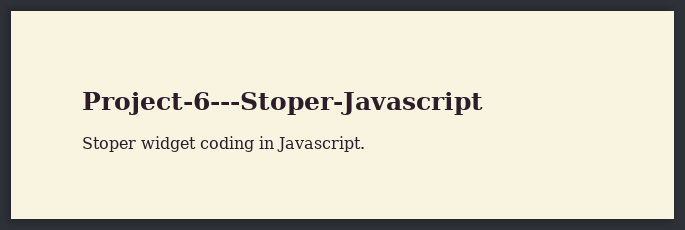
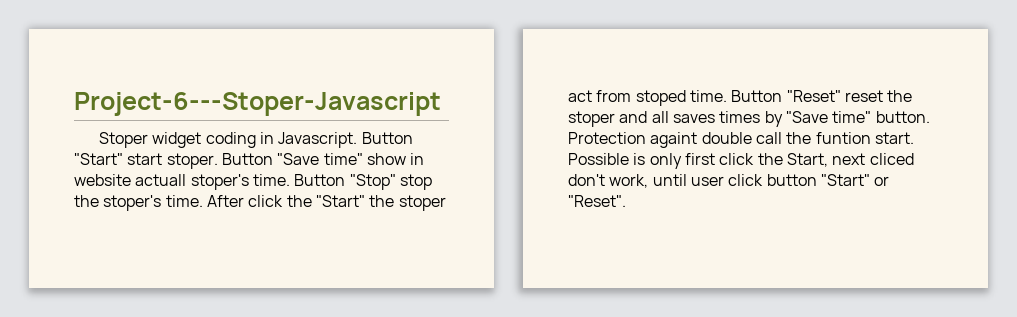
(365, 144) none -> [361,132,413,144] [74,153,425,169] [74,174,432,190] [74,195,446,211] [568,90,913,106] [568,111,930,127] [568,132,914,148] [568,153,914,169] [568,174,890,188] [568,195,626,207] Button "Start" start stoper. Button "Save time" show in website actuall stoper's time. Button "Stop" stop the stoper's time. After click the "Start" the stoper act from stoped time. Button "Reset" reset the stoper and all saves times by "Save time" button. Protection againt double call the funtion start. Possible is only first click the Start, next cliced don't work, until user click button "Start" or "Reset".

